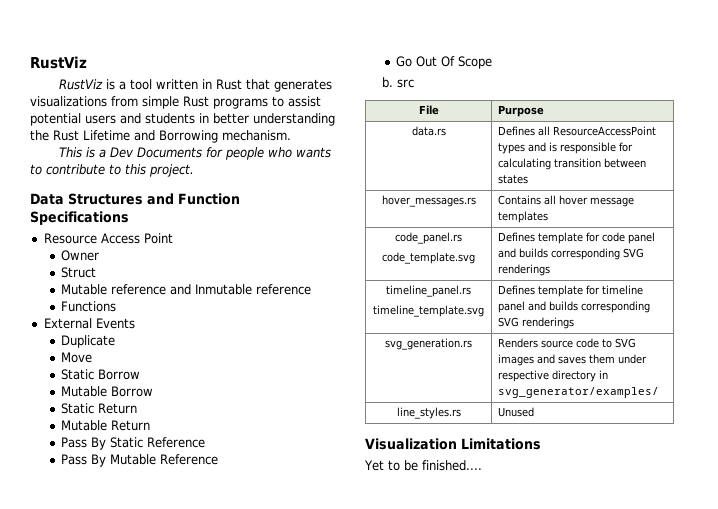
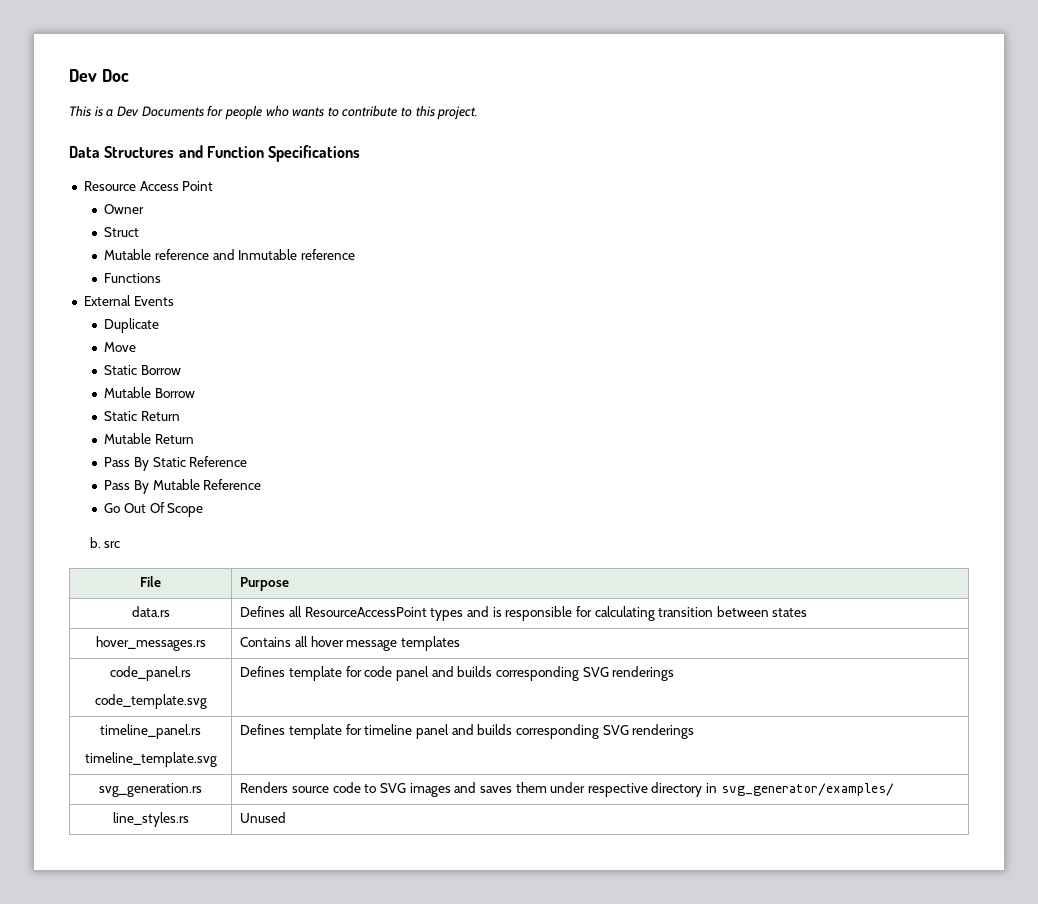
[30,56,87,69] [59,79,333,92] [30,96,321,109] [30,113,335,126] [30,130,291,143] RustViz // RustViz is a tool written in Rust that generates visualizations from simple Rust programs to assist potential users and students in better understanding the Rust Lifetime and Borrowing mechanism. -> [69,69,129,82] Dev Doc
[365,438,541,450] [364,460,482,471] // Visualization Limitations // Yet to be finished.... -> (287, 817) none

